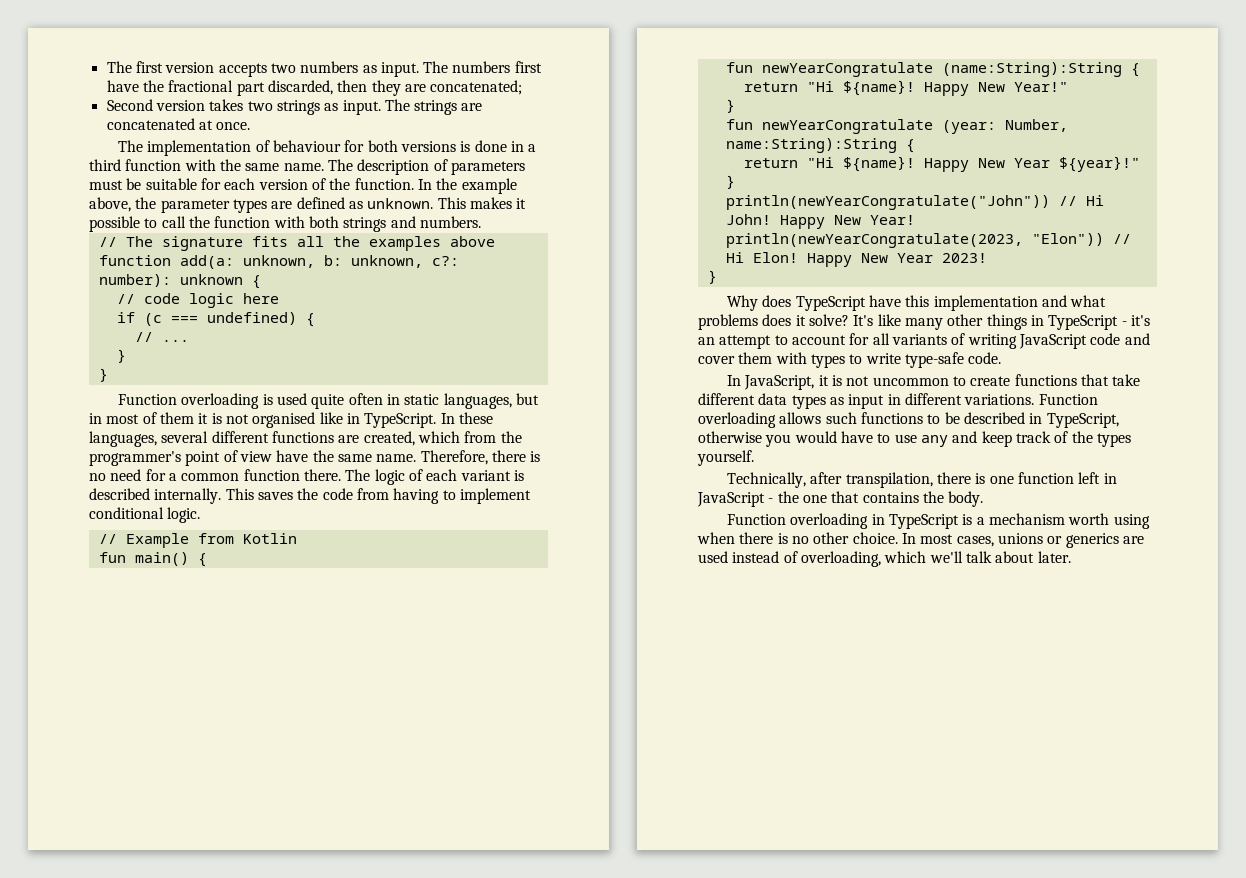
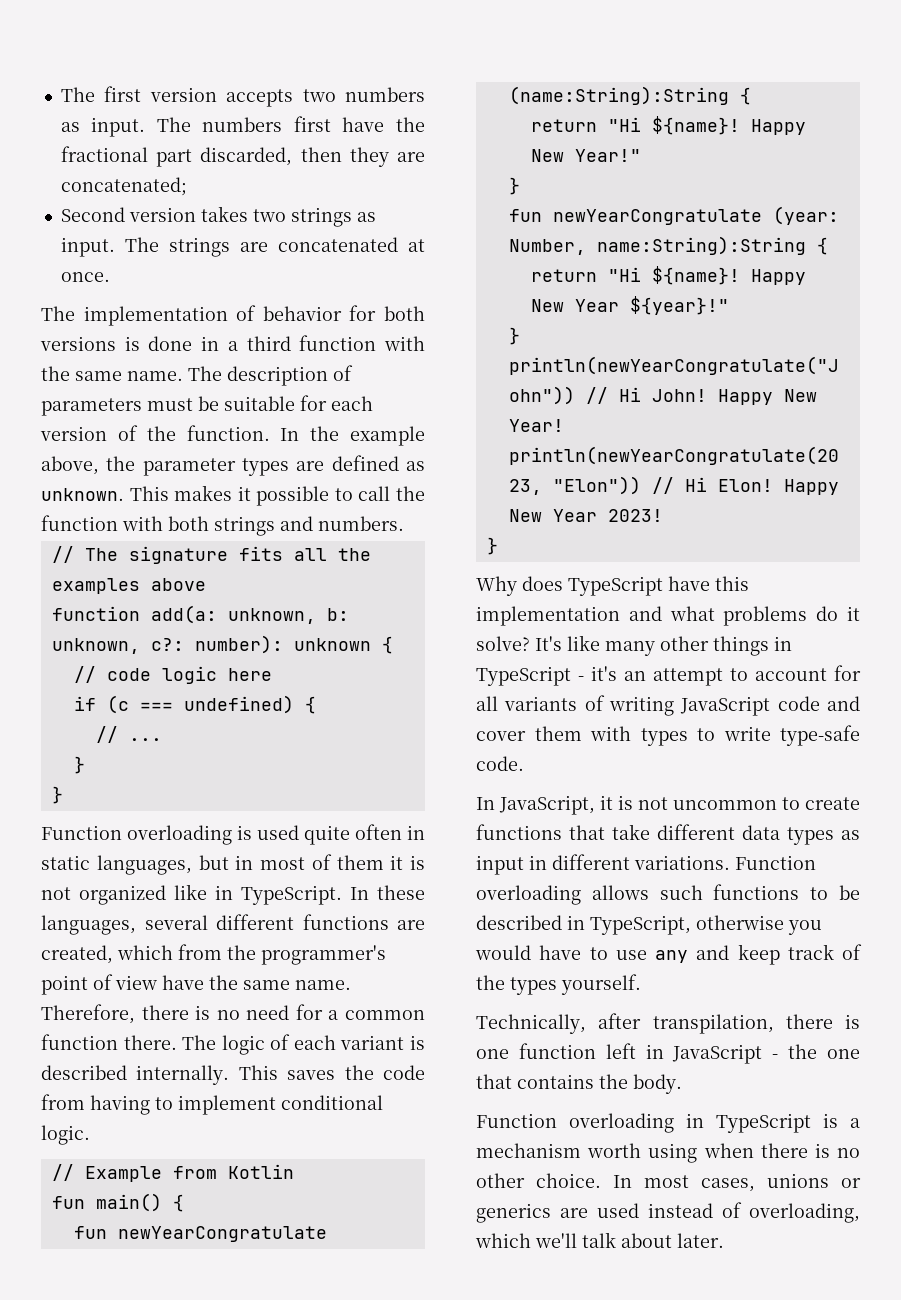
[273,140,342,152] behaviour -> [262,306,342,321] behavior
[252,412,316,428] organised -> [79,885,166,905] organized
[762,314,792,326] does -> [816,606,839,621] do

